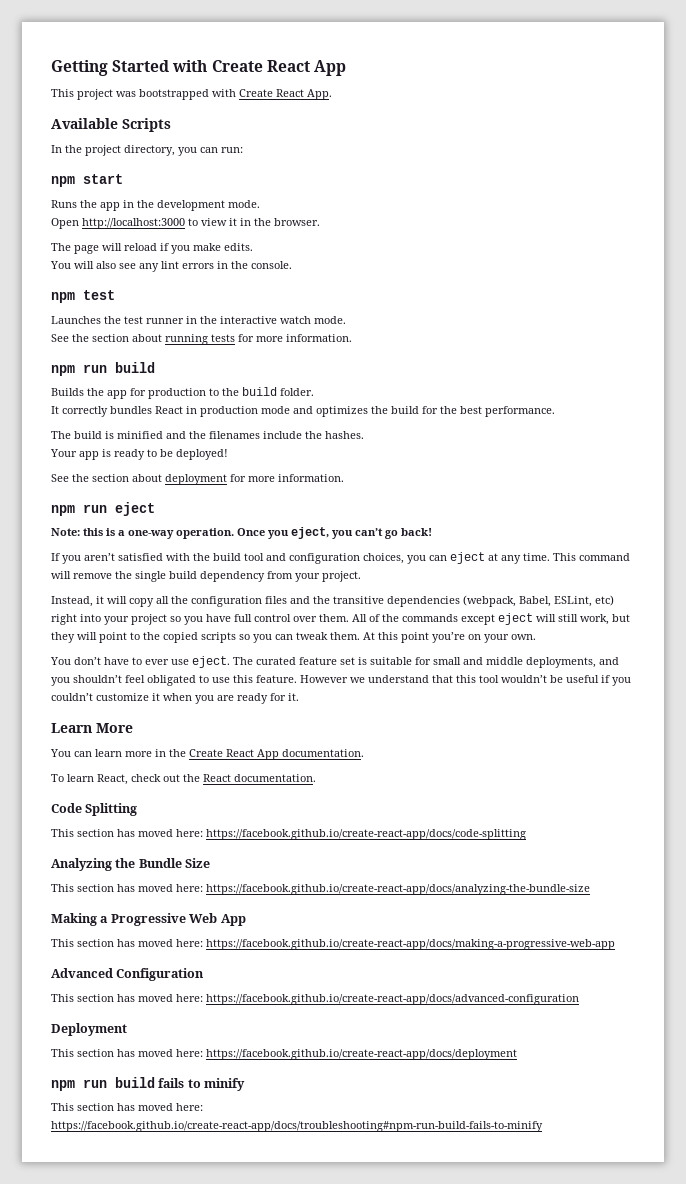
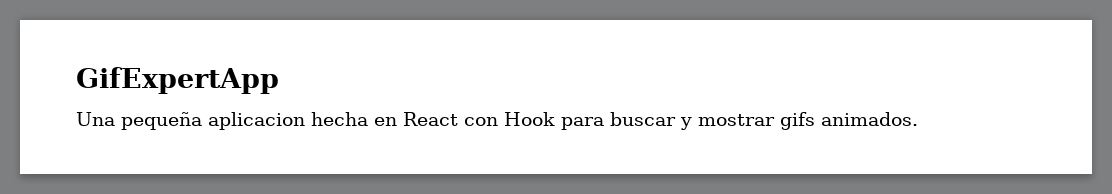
[51,60,346,76] [51,89,332,100] [51,118,171,132] [51,145,243,156] [51,174,123,187] [51,200,260,211] [51,218,320,229] [51,243,253,254] [50,261,292,272] [51,290,115,303] [51,316,346,324] [51,334,352,345] [51,362,155,376] [51,387,314,399] [51,406,555,417] [51,431,364,439] [50,449,228,460] [51,474,344,485] [51,502,155,516] [51,527,432,539] [51,552,630,564] [51,571,361,582] [51,595,614,607] [51,613,630,625] [51,632,536,643] [50,656,619,668] [51,675,631,686] [51,693,299,704] [51,723,133,733] [50,749,364,760] [51,774,316,785] [51,803,138,816] [51,829,526,840] [51,858,211,871] [51,884,590,895] [51,913,246,926] [51,939,615,950] [51,968,205,981] [51,994,579,1005] [51,1023,127,1036] [51,1049,517,1060] [51,1077,246,1091] [51,1103,203,1111] [51,1121,543,1132] Getting Started with Create React App // This project was bootstrapped with Create React App. // Available Scripts // In the project directory, you can run: // npm start // Runs the app in the development mode. // Open http://localhost:3000 to view it in the browser. // The page will reload if you make edits. // You will also see any lint errors in the console. // npm test // Launches the test runner in the interactive watch mode. // See the section about running tests for more information. // npm run build // Builds the app for production to the build folder. // It correctly bundles React in production mode and optimizes the build for the best performance. // The build is minified and the filenames include the hashes. // Your app is ready to be deployed! // See the section about deployment for more information. // npm run eject // Note: this is a one-way operation. Once you eject, you can’t go back! // If you aren’t satisfied with the build tool and configuration choices, you can eject at any time. This command will remove the single build dependency from your project. // Instead, it will copy all the configuration files and the transitive dependencies (webpack, Babel, ESLint, etc) right into your project so you have full control over them. All of the commands except eject will still work, but they will point to the copied scripts so you can tweak them. At this point you’re on your own. // You don’t have to ever use eject. The curated feature set is suitable for small and middle deployments, and you shouldn’t feel obligated to use this feature. However we understand that this tool wouldn’t be useful if you couldn’t customize it when you are ready for it. // Learn More // You can learn more in the Create React App documentation. // To learn React, check out the React documentation. // Code Splitting // This section has moved here: https://facebook.github.io/create-react-app/docs/code-splitting // Analyzing the Bundle Size // This section has moved here: https://facebook.github.io/create-react-app/docs/analyzing-the-bundle-size // Making a Progressive Web App // This section has moved here: https://facebook.github.io/create-react-app/docs/making-a-progressive-web-app // Advanced Configuration // This section has moved here: https://facebook.github.io/create-react-app/docs/advanced-configuration // Deployment // This section has moved here: https://facebook.github.io/create-react-app/docs/deployment // npm run build fails to minify // This section has moved here: https://facebook.github.io/create-react-app/docs/troubleshooting#npm-run-build-fails-to-minify -> [76,67,279,94] [76,112,918,130] GifExpertApp // Una pequeña aplicacion hecha en React con Hook para buscar y mostrar gifs animados.

